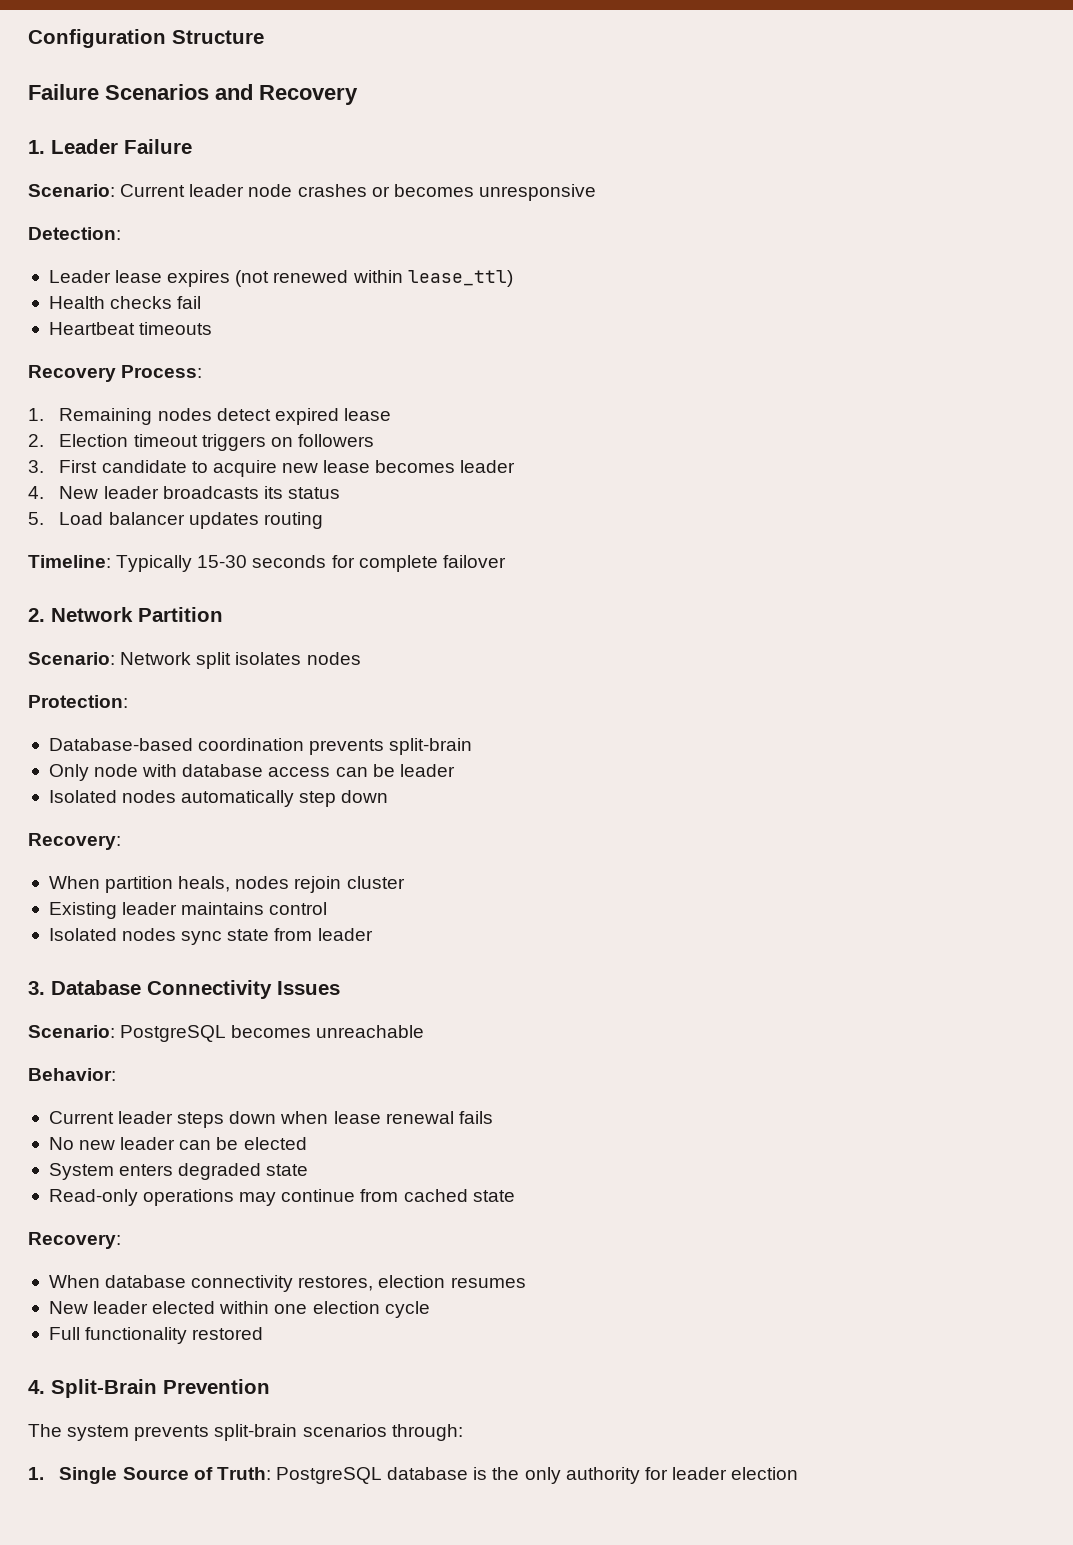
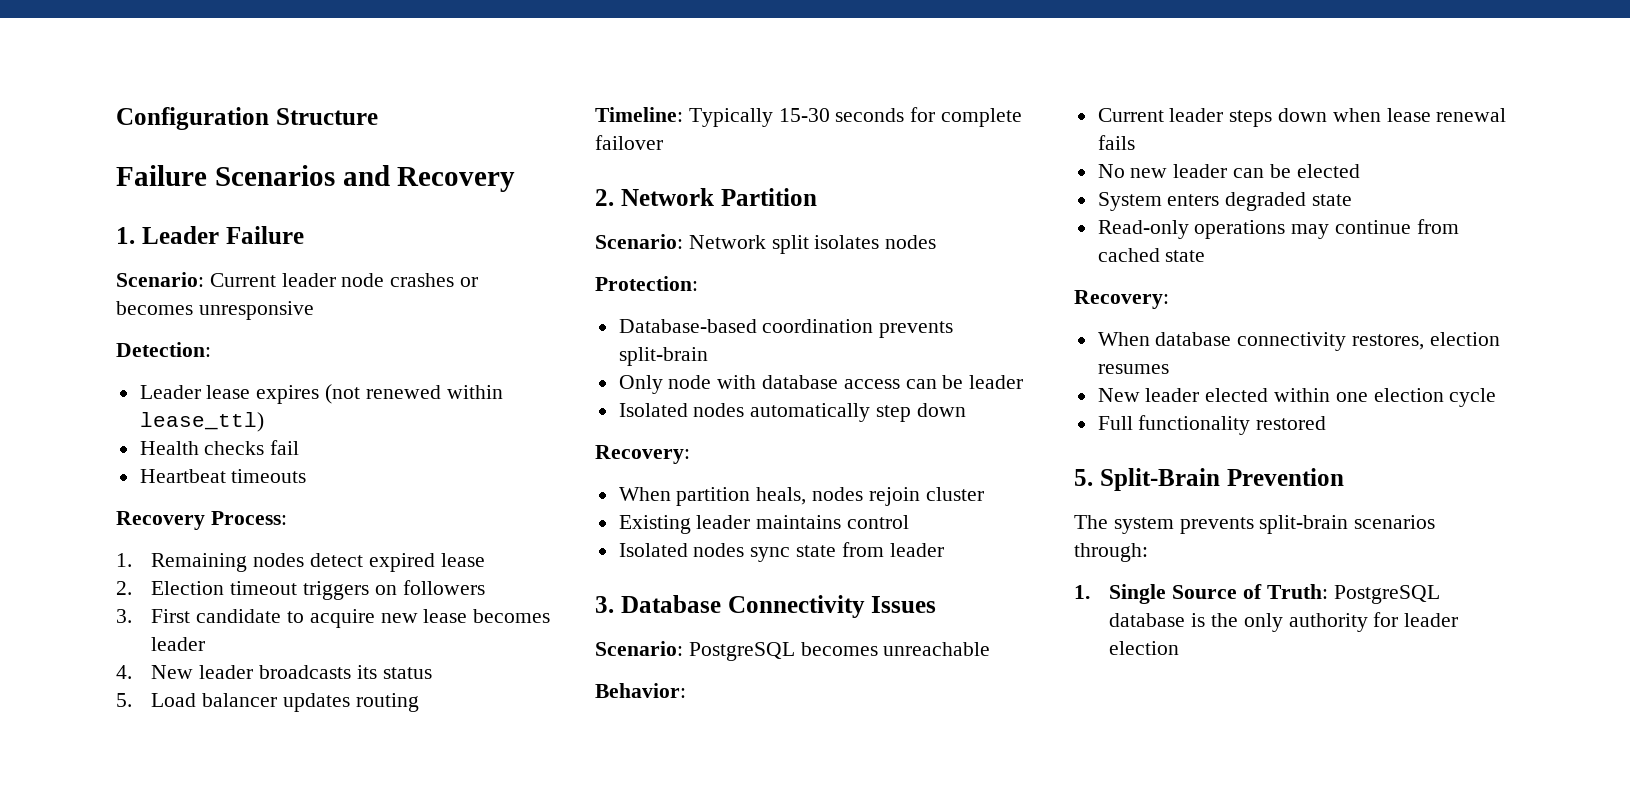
[28,1380,45,1394] 4. -> [1074,469,1093,486] 5.

